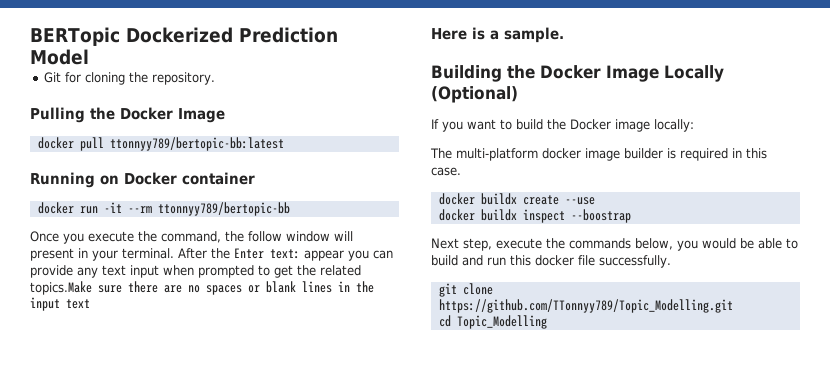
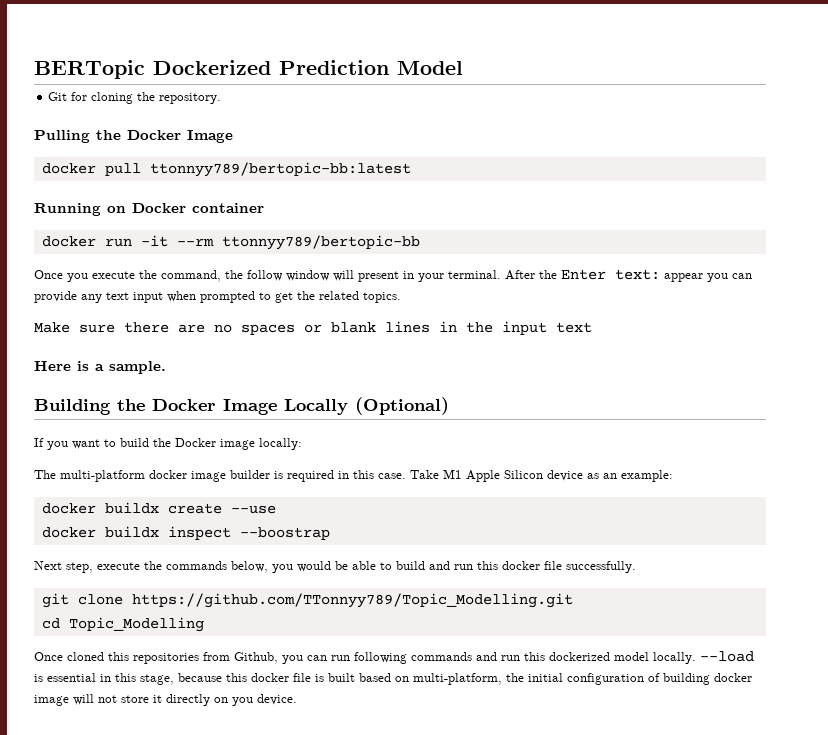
[30,281,92,295] topics.Make -> [363,292,401,303] [34,322,70,333] topics. // Make
(461, 171) none -> [410,469,673,482] Take M1 Apple Silicon device as an example:
(547, 322) none -> [34,651,754,664] [34,673,752,685] [34,694,297,706] // Once cloned this repositories from Github, you can run following commands and run this dockerized model locally. --load is essential in this stage, because this docker file is built based on multi-platform, the initial configuration of building docker image will not store it directly on you device.

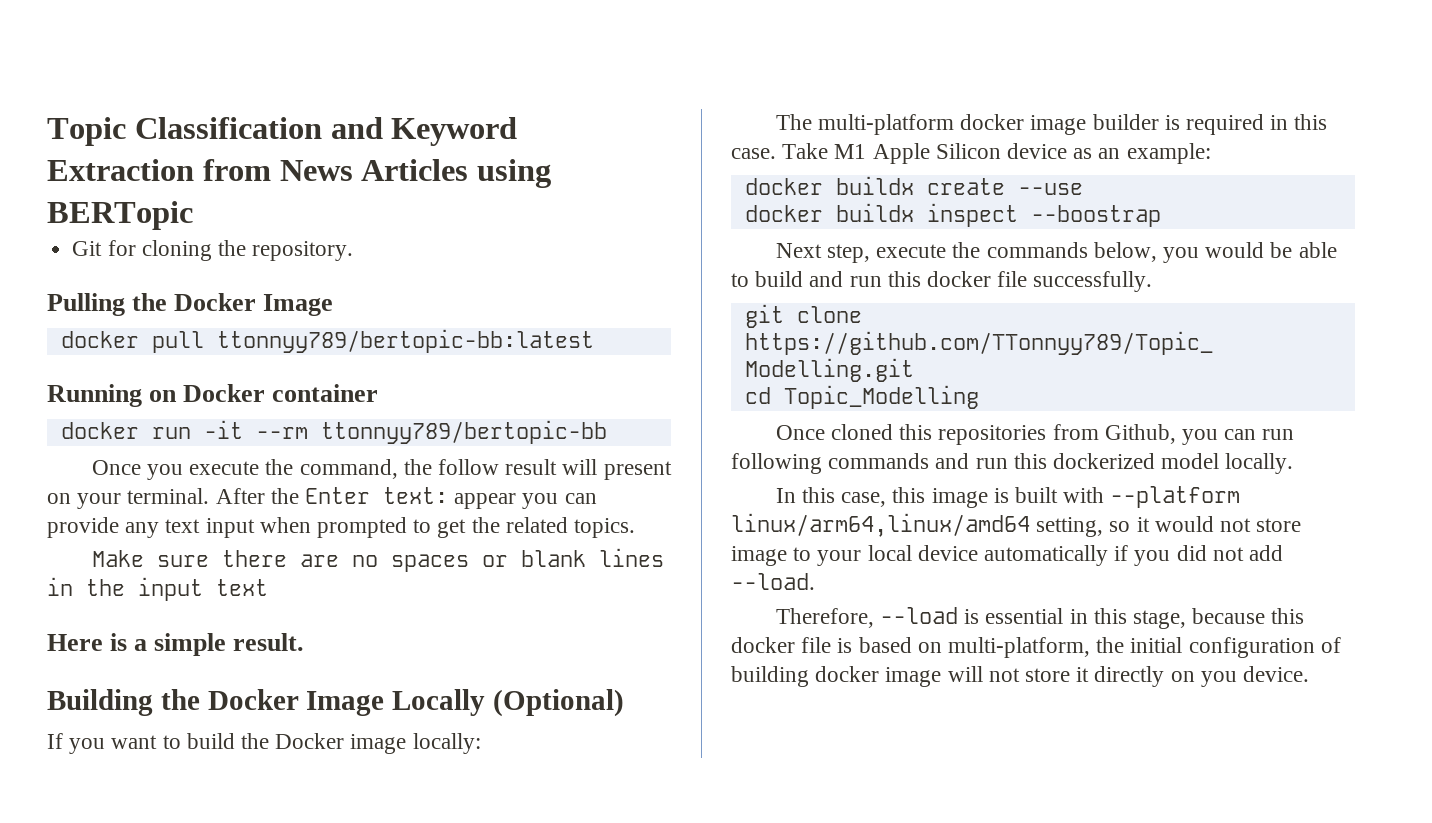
[34,60,463,79] BERTopic Dockerized Prediction Model -> [47,117,518,146] [47,159,552,188] [47,201,193,230] Topic Classification and Keyword Extraction from News Articles using BERTopic
[286,270,330,281] window -> [505,459,558,475] result
[403,271,414,279] in -> [47,493,71,504] on
[109,361,166,374] sample. -> [154,633,305,656] simple result.
(696, 658) none -> [775,486,1241,508] [731,513,1302,537] [731,545,1284,566] [731,573,815,590] [775,608,874,628] // In this case, this image is built with --platform linux/arm64,linux/amd64 setting, so it would not store image to your local device automatically if you did not add --load. // Therefore,
[328,673,355,682] built -> (853, 645) none

